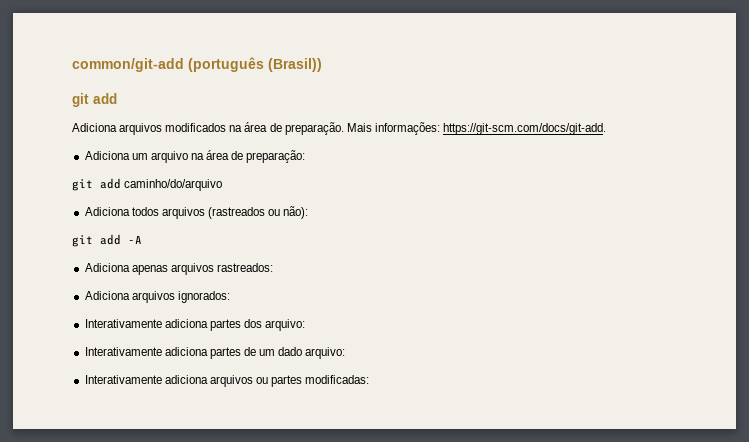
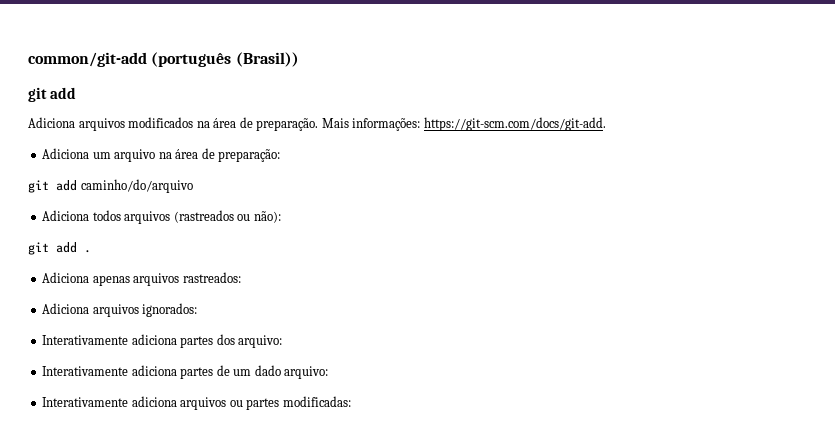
[128,235,142,244] -A -> [84,250,91,253] .

